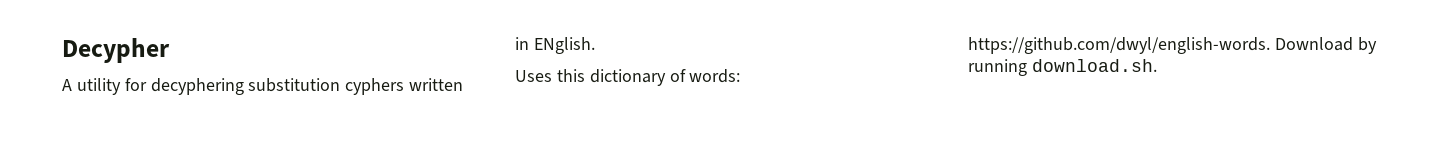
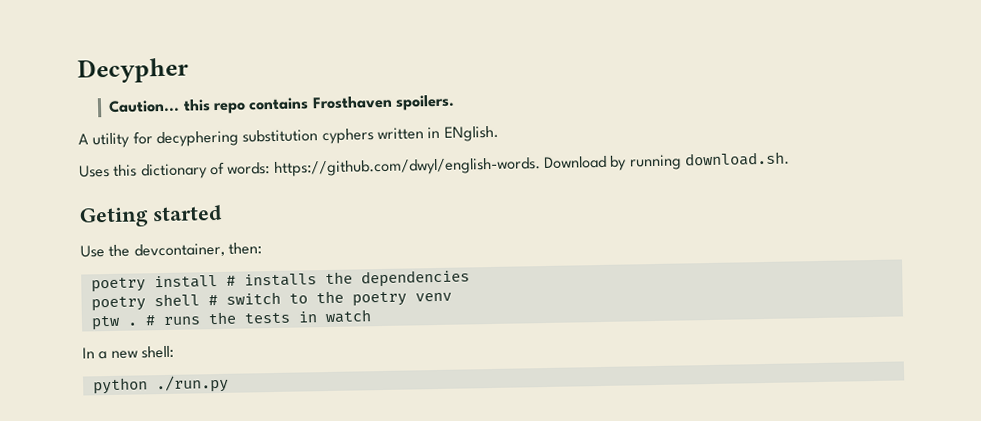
(170, 50) none -> [108,94,456,115] // Caution... this repo contains Frosthaven spoilers.
(1157, 65) none -> [79,204,223,228] [80,242,262,258] [90,269,470,293] [90,290,452,312] [90,309,372,331] [82,345,174,360] [92,374,229,395] // Geting started // Use the devcontainer, then: // poetry install # installs the dependencies // poetry shell # switch to the poetry venv // ptw . # runs the tests in watch // In a new shell: // python ./run.py

